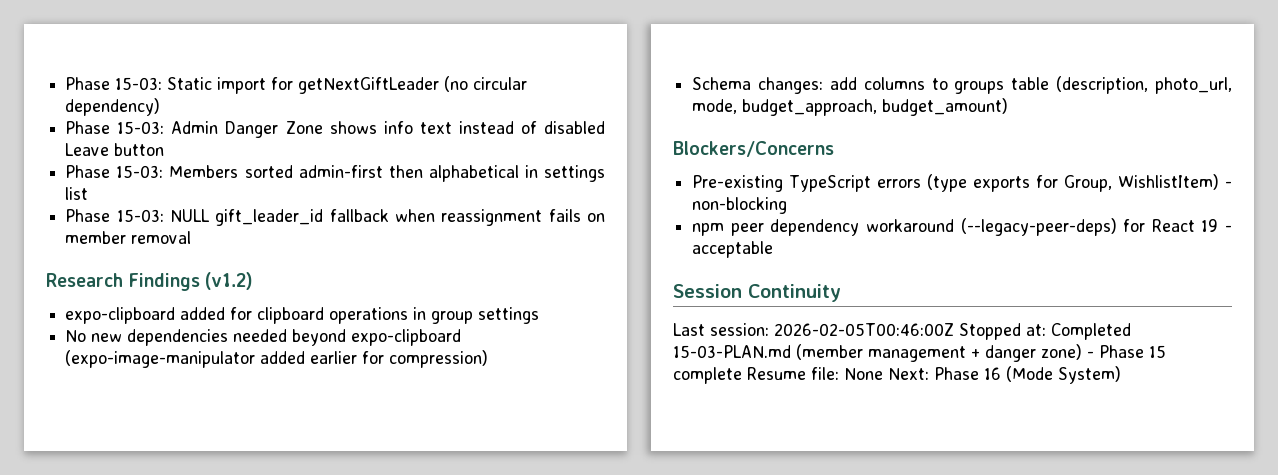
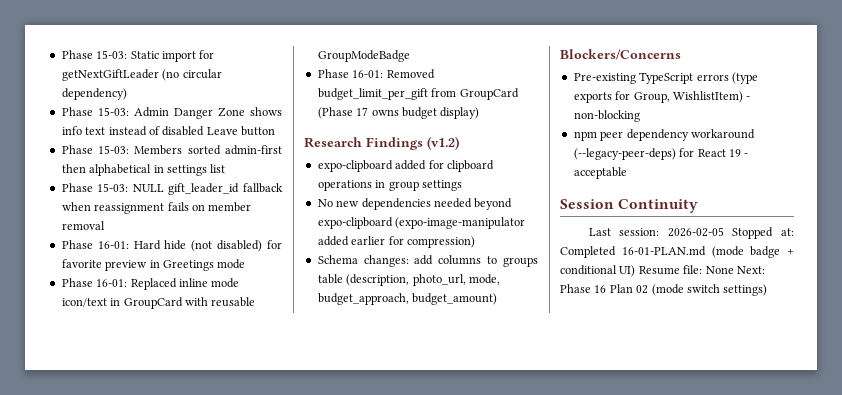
(192, 237) none -> [61,240,282,252] [61,259,246,271] [61,278,240,290] [61,297,256,309] [317,50,410,62] [317,69,435,79] [317,88,519,100] [317,107,480,119] // Phase 16-01: Hard hide (not disabled) for favorite preview in Greetings mode // Phase 16-01: Replaced inline mode icon/text in GroupCard with reusable GroupModeBadge // Phase 16-01: Removed budget_limit_per_gift from GroupCard (Phase 17 owns budget display)
[774,323,954,336] 2026-02-05T00:46:00Z -> [667,227,724,237] 2026-02-05
[673,344,1166,362] [673,367,742,384] 15-03-PLAN.md (member management + danger zone) - Phase 15 complete -> [621,246,794,258] [560,265,636,277] 16-01-PLAN.md (mode badge + conditional UI)
[1006,366,1121,384] (Mode System) -> [609,284,768,296] Plan 02 (mode switch settings)

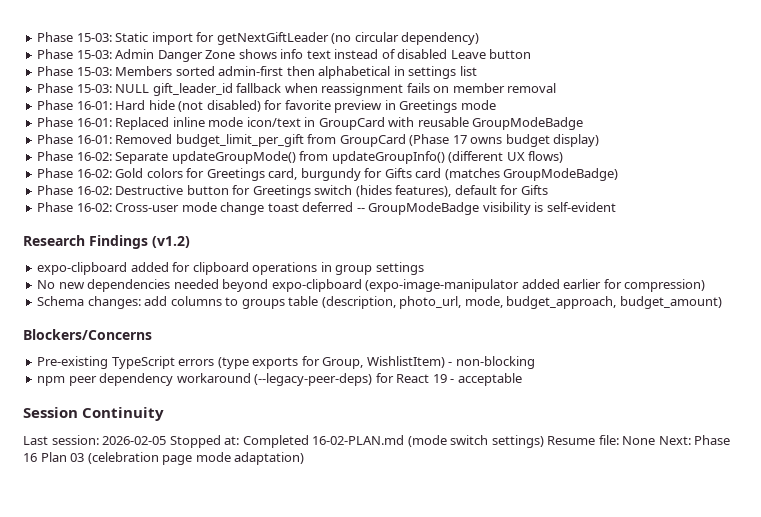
(480, 113) none -> [37,151,564,164] [37,168,619,181] [37,185,548,198] [37,202,616,215] // Phase 16-02: Separate updateGroupMode() from updateGroupInfo() (different UX flows) // Phase 16-02: Gold colors for Greetings card, burgundy for Gifts card (matches GroupModeBadge) // Phase 16-02: Destructive button for Greetings switch (hides features), default for Gifts // Phase 16-02: Cross-user mode change toast deferred -- GroupModeBadge visibility is self-evident
[621,246,794,258] [560,265,636,277] 16-01-PLAN.md (mode badge + conditional UI) -> [312,435,544,448] 16-02-PLAN.md (mode switch settings)
[636,284,768,296] 02 (mode switch settings) -> [70,452,305,465] 03 (celebration page mode adaptation)

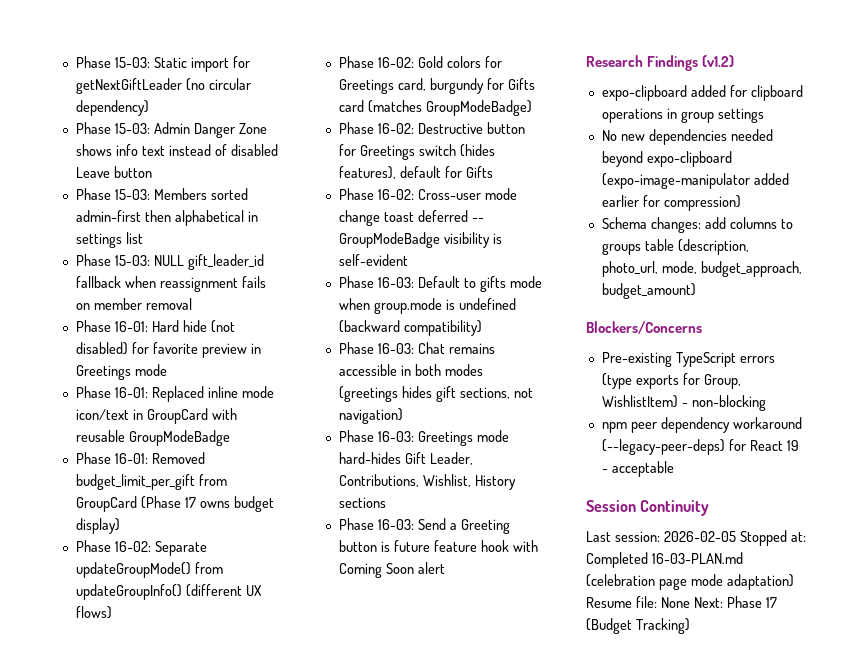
(616, 207) none -> [338,276,542,292] [338,298,516,314] [338,320,482,336] [338,342,495,354] [338,364,483,376] [338,386,533,402] [338,408,403,424] [338,430,509,446] [338,452,473,465] [338,474,516,490] [338,497,386,508] [338,518,510,534] [338,540,538,552] [338,562,445,578] // Phase 16-03: Default to gifts mode when group.mode is undefined (backward compatibility) // Phase 16-03: Chat remains accessible in both modes (greetings hides gift sections, not navigation) // Phase 16-03: Greetings mode hard-hides Gift Leader, Contributions, Wishlist, History sections // Phase 16-03: Send a Greeting button is future feature hook with Coming Soon alert
[312,435,544,448] 16-02-PLAN.md (mode switch settings) -> [651,552,743,564] [586,574,794,590] 16-03-PLAN.md (celebration page mode adaptation)
[23,452,305,465] 16 Plan 03 (celebration page mode adaptation) -> [765,597,777,608] [586,618,690,634] 17 (Budget Tracking)

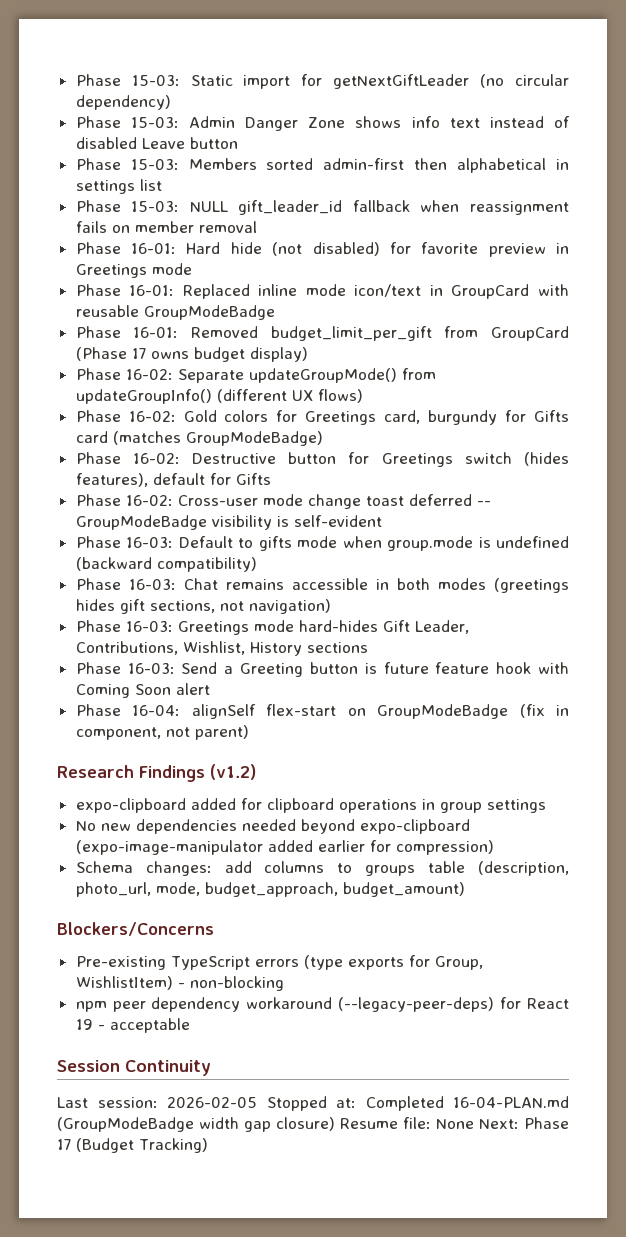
(445, 568) none -> [75,704,569,719] [75,725,249,740] // Phase 16-04: alignSelf flex-start on GroupModeBadge (fix in component, not parent)
[651,552,743,564] [586,574,794,590] 16-03-PLAN.md (celebration page mode adaptation) -> [453,1096,569,1108] [57,1117,335,1132] 16-04-PLAN.md (GroupModeBadge width gap closure)

